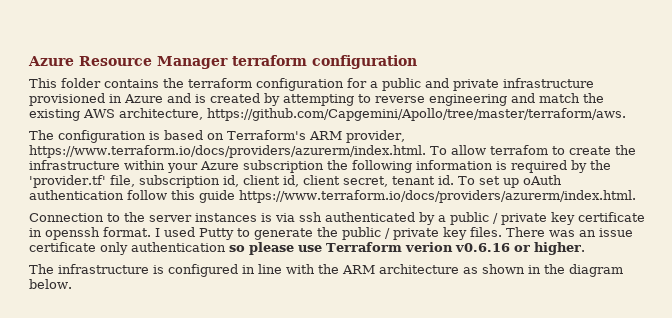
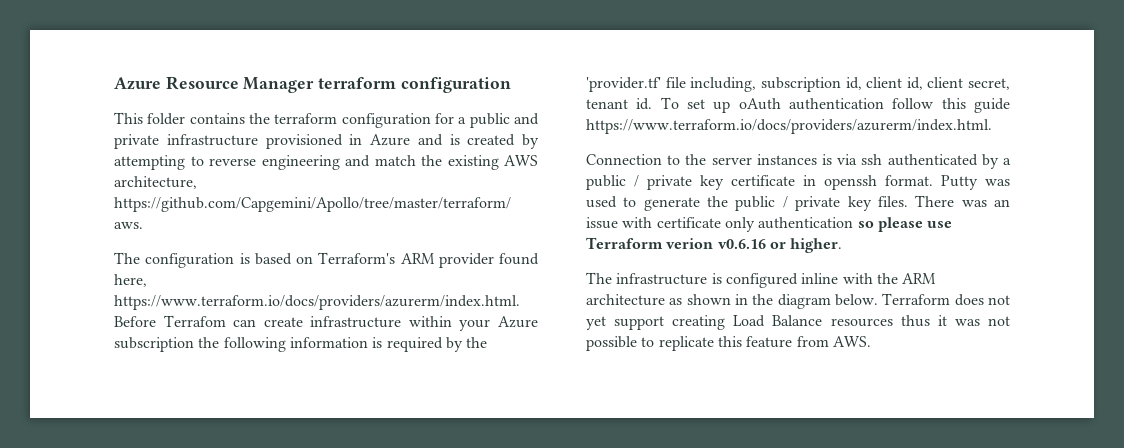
[346,130,405,143] [29,145,636,158] provider, https://www.terraform.io/docs/providers/azurerm/index.html. To allow terrafom to create the -> [438,253,539,268] [114,274,147,287] [114,295,520,310] [114,315,303,327] provider found here, https://www.terraform.io/docs/providers/azurerm/index.html. Before Terrafom can create
[109,175,135,187] file, -> [665,77,757,92] file including,
[155,227,234,240] I used Putty -> [941,175,1010,190] [586,196,617,208] Putty was used
(633, 232) none -> [622,217,653,228] with
[242,264,282,274] in line -> [801,273,839,284] inline
(72, 284) none -> [882,293,1010,306] [586,315,1010,330] [586,336,871,351] Terraform does not yet support creating Load Balance resources thus it was not possible to replicate this feature from AWS.

